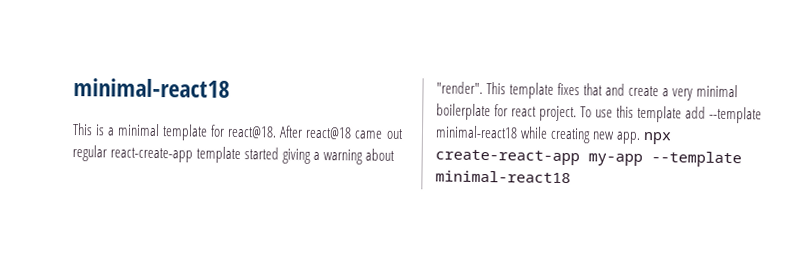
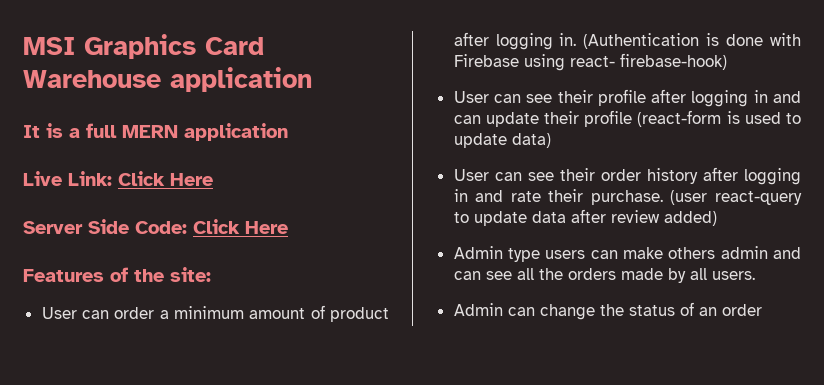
[73,78,230,98] [72,122,404,141] [72,144,396,165] [436,81,739,101] [436,103,763,124] [435,125,673,145] [435,149,742,168] [435,170,571,184] minimal-react18 // This is a minimal template for react@18. After react@18 came out regular react-create-app template started giving a warning about "render". This template fixes that and create a very minimal boilerplate for react project. To use this template add --template minimal-react18 while creating new app. npx create-react-app my-app --template minimal-react18 -> [23,34,264,59] [23,67,312,92] [23,123,288,141] [23,171,213,186] [23,219,288,234] [23,267,211,282] [41,305,389,322] [453,32,801,50] [453,53,727,71] [453,89,801,107] [453,110,802,127] [453,133,551,148] [453,167,801,185] [453,189,802,205] [453,209,717,226] [453,246,801,262] [453,268,755,283] [453,302,762,320] MSI Graphics Card Warehouse application // It is a full MERN application // Live Link: Click Here // Server Side Code: Click Here // Features of the site: // User can order a minimum amount of product after logging in. (Authentication is done with Firebase using react- firebase-hook) // User can see their profile after logging in and can update their profile (react-form is used to update data) // User can see their order history after logging in and rate their purchase. (user react-query to update data after review added) // Admin type users can make others admin and can see all the orders made by all users. // Admin can change the status of an order

